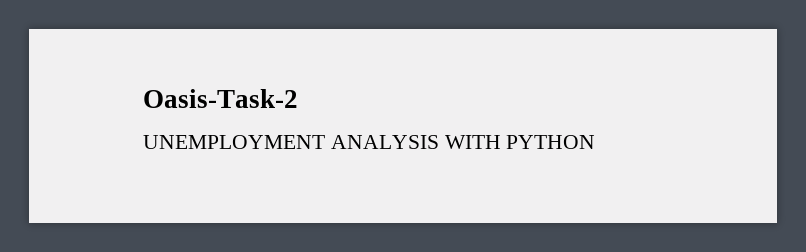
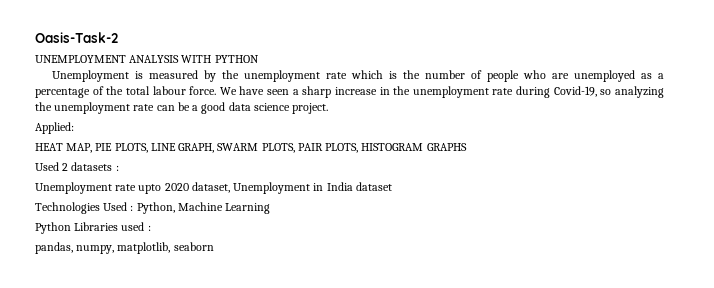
(596, 142) none -> [52,70,664,82] [35,86,665,98] [35,102,329,114] [35,122,74,134] [35,143,467,153] [35,162,119,171] [35,182,392,194] [35,202,271,214] [35,222,151,234] [35,242,214,254] // Unemployment is measured by the unemployment rate which is the number of people who are unemployed as a percentage of the total labour force. We have seen a sharp increase in the unemployment rate during Covid-19, so analyzing the unemployment rate can be a good data science project. // Applied: // HEAT MAP, PIE PLOTS, LINE GRAPH, SWARM PLOTS, PAIR PLOTS, HISTOGRAM GRAPHS // Used 2 datasets : // Unemployment rate upto 2020 dataset, Unemployment in India dataset // Technologies Used : Python, Machine Learning // Python Libraries used : // pandas, numpy, matplotlib, seaborn

